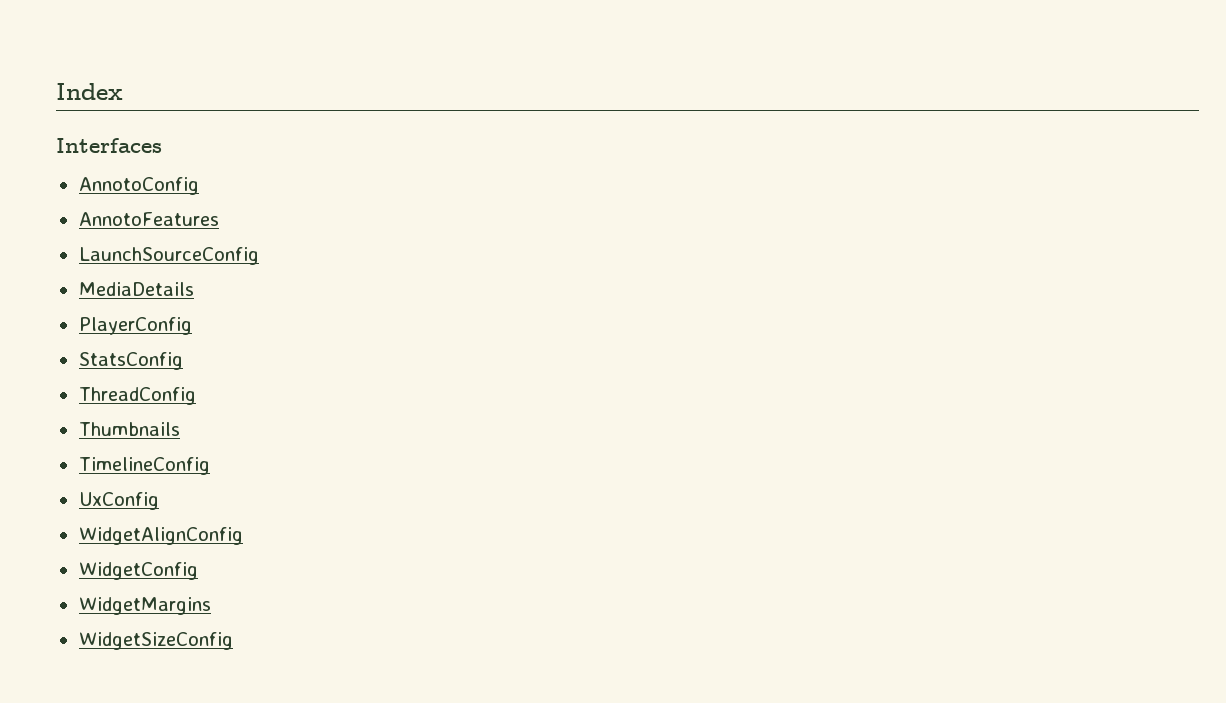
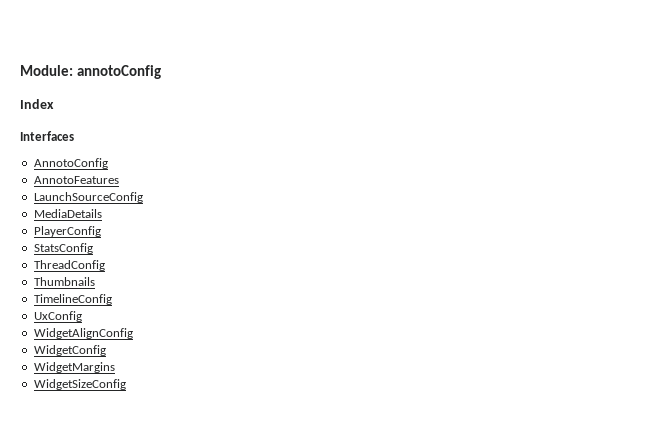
(56, 91) none -> [20,65,161,79] Module: annotoConfig //

